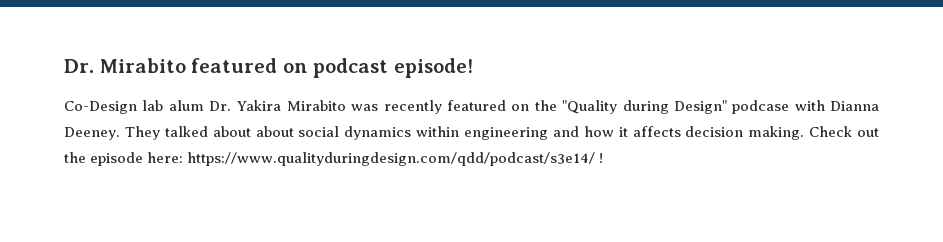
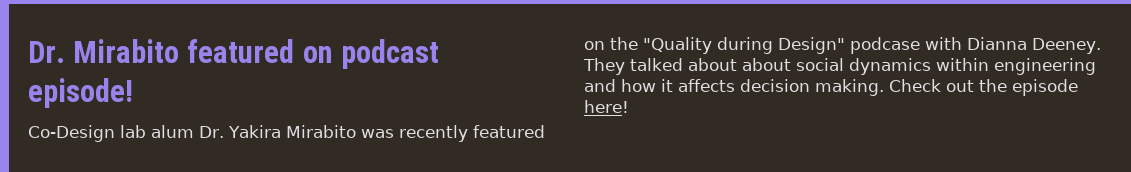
[147,152,604,166] here: https://www.qualityduringdesign.com/qdd/podcast/s3e14/ ! -> [584,100,629,113] here!

